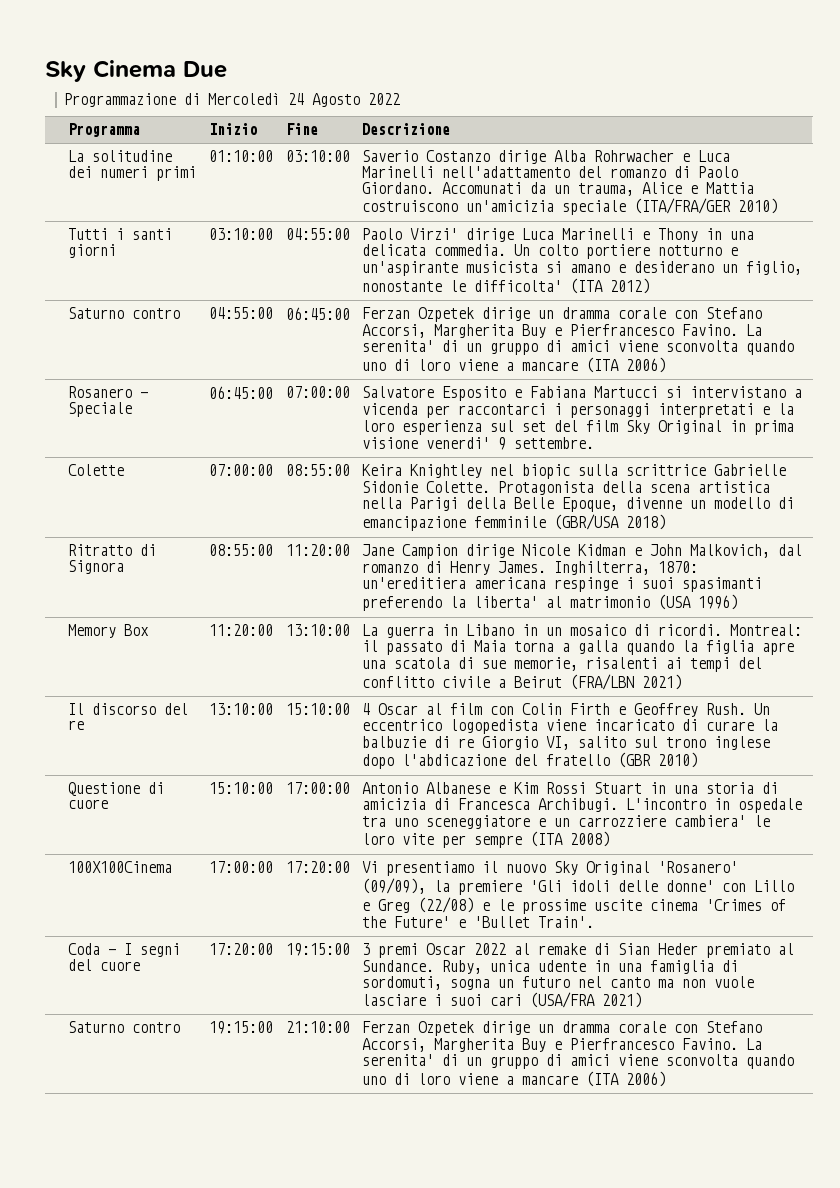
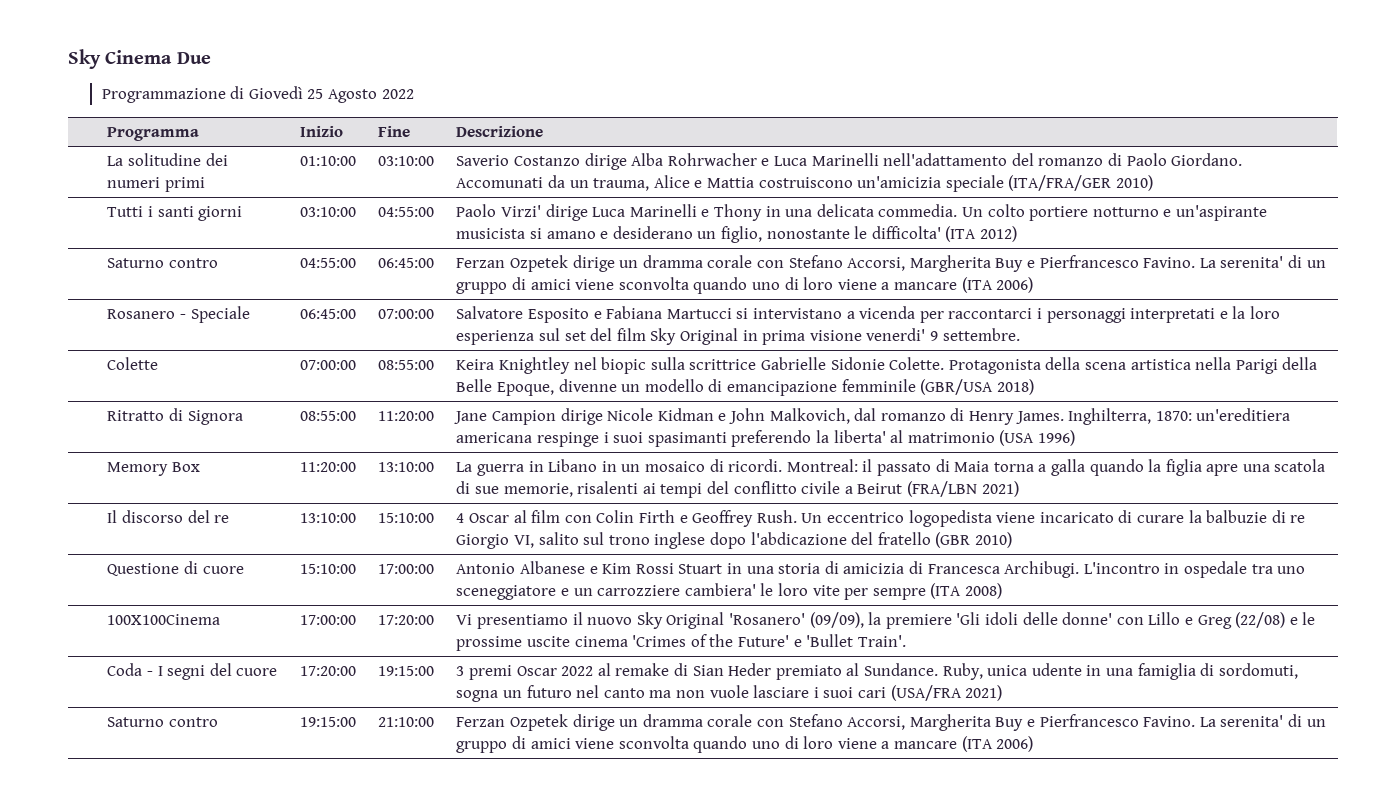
[207,93,304,105] Mercoledì 24 -> [248,86,324,99] Giovedì 25

